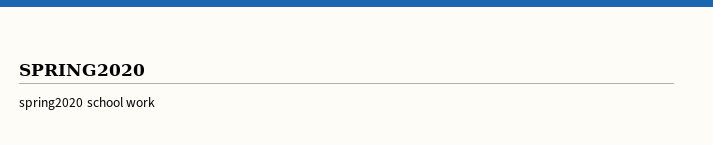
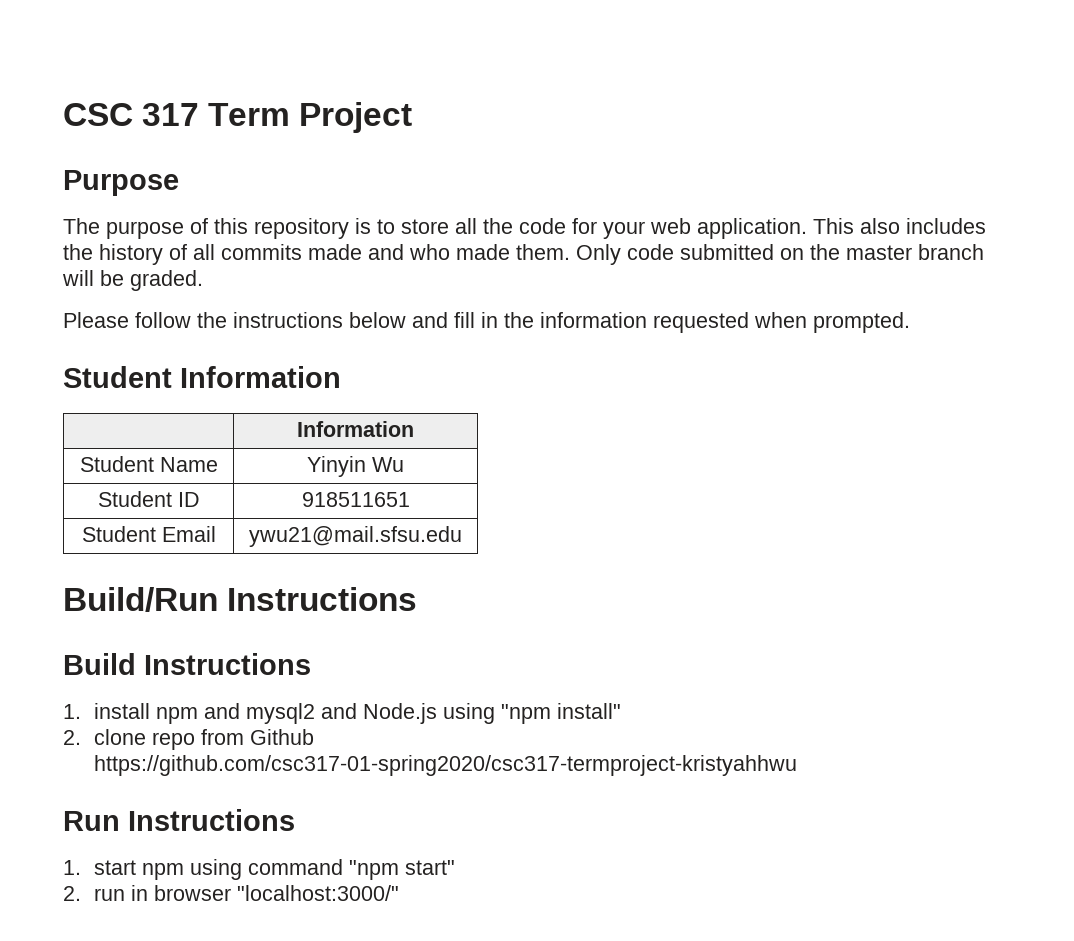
[19,64,145,76] [19,97,156,110] SPRING2020 // spring2020 school work -> [63,102,413,133] [63,170,179,196] [63,218,986,239] [63,244,984,265] [62,270,203,291] [63,312,910,333] [63,366,341,388] [297,421,414,437] [79,456,218,472] [307,456,404,477] [97,491,200,507] [301,492,410,507] [81,526,216,542] [249,526,462,547] [63,587,418,612] [63,653,311,675] [63,703,621,724] [63,729,314,750] [93,755,797,776] [63,809,295,831] [63,859,455,880] [63,885,399,901] CSC 317 Term Project // Purpose // The purpose of this repository is to store all the code for your web application. This also includes the history of all commits made and who made them. Only code submitted on the master branch will be graded. // Please follow the instructions below and fill in the information requested when prompted. // Student Information // | Information // Student Name | Yinyin Wu // Student ID | 918511651 // Student Email | ywu21@mail.sfsu.edu // Build/Run Instructions // Build Instructions // 1. install npm and mysql2 and Node.js using "npm install" // 2. clone repo from Github https://github.com/csc317-01-spring2020/csc317-termproject-kristyahhwu // Run Instructions // 1. start npm using command "npm start" // 2. run in browser "localhost:3000/"

